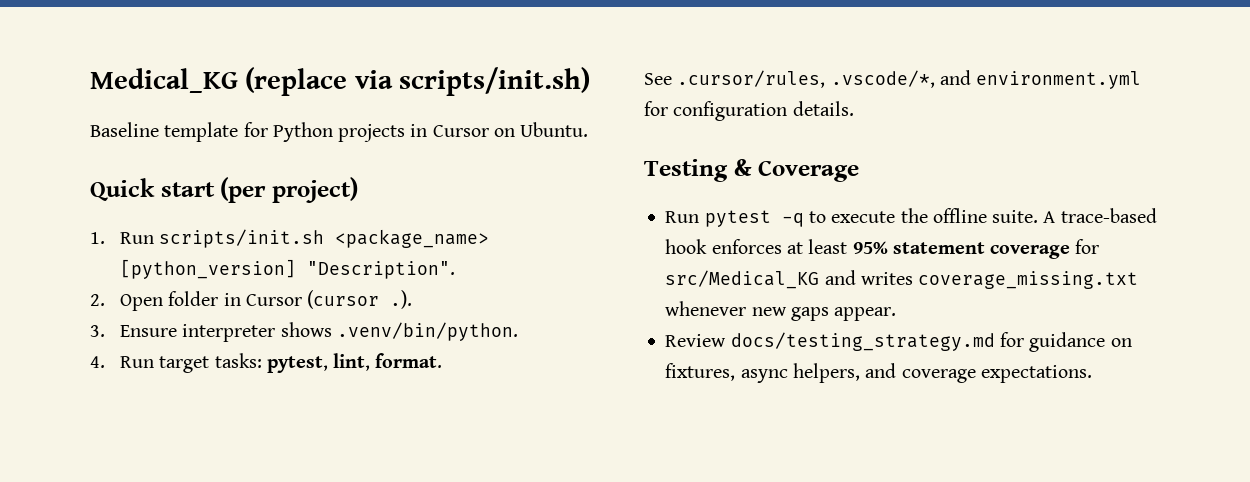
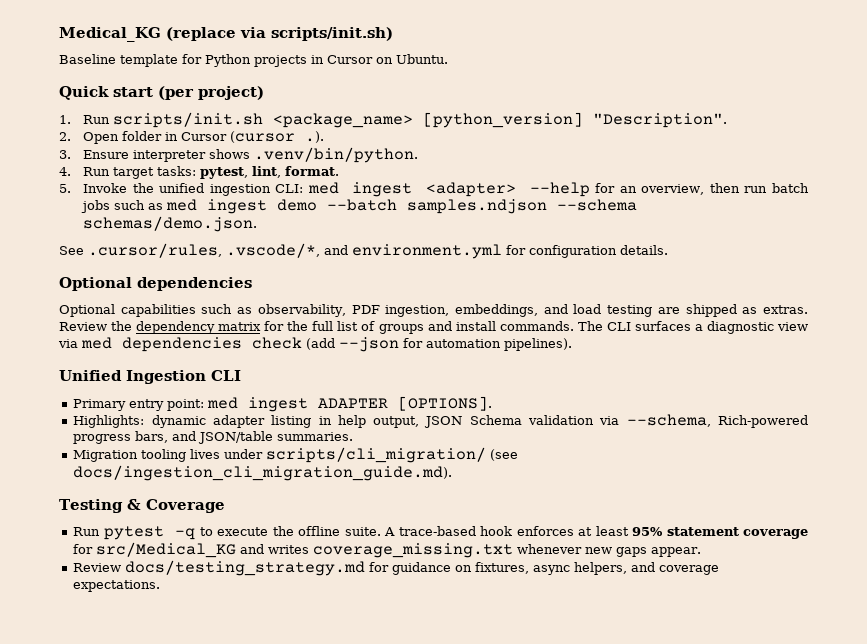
(443, 360) none -> [59,182,809,197] [81,199,638,214] [83,216,258,232] // 5. Invoke the unified ingestion CLI: med ingest <adapter> --help for an overview, then run batch jobs such as med ingest demo --batch samples.ndjson --schema schemas/demo.json.
(854, 108) none -> [59,277,252,291] [59,304,809,317] [59,321,808,334] [58,337,572,352] [59,370,241,384] [73,396,493,412] [73,414,809,428] [73,431,354,444] [73,447,519,463] [73,465,453,481] // Optional dependencies // Optional capabilities such as observability, PDF ingestion, embeddings, and load testing are shipped as extras. Review the dependency matrix for the full list of groups and install commands. The CLI surfaces a diagnostic view via med dependencies check (add --json for automation pipelines). // Unified Ingestion CLI // Primary entry point: med ingest ADAPTER [OPTIONS]. // Highlights: dynamic adapter listing in help output, JSON Schema validation via --schema, Rich-powered progress bars, and JSON/table summaries. // Migration tooling lives under scripts/cli_migration/ (see docs/ingestion_cli_migration_guide.md).

